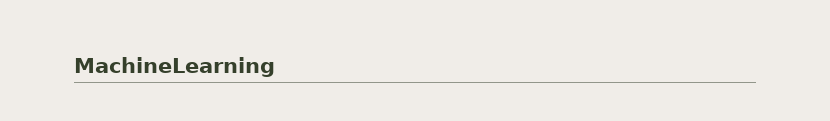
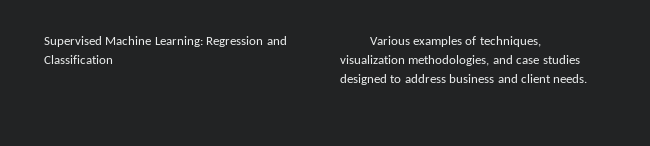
[74,57,275,77] MachineLearning -> [44,36,287,47] [44,55,113,64] [369,36,541,47] [340,55,580,66] [340,74,588,85] Supervised Machine Learning: Regression and Classification // Various examples of techniques, visualization methodologies, and case studies designed to address business and client needs.

